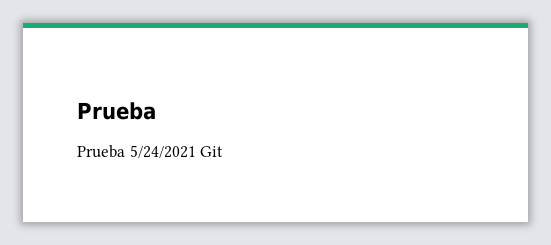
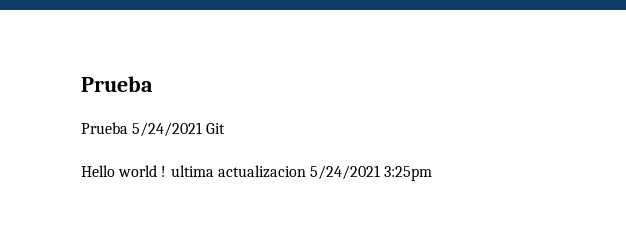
(224, 151) none -> [81,165,433,181] // Hello world ! ultima actualizacion 5/24/2021 3:25pm

